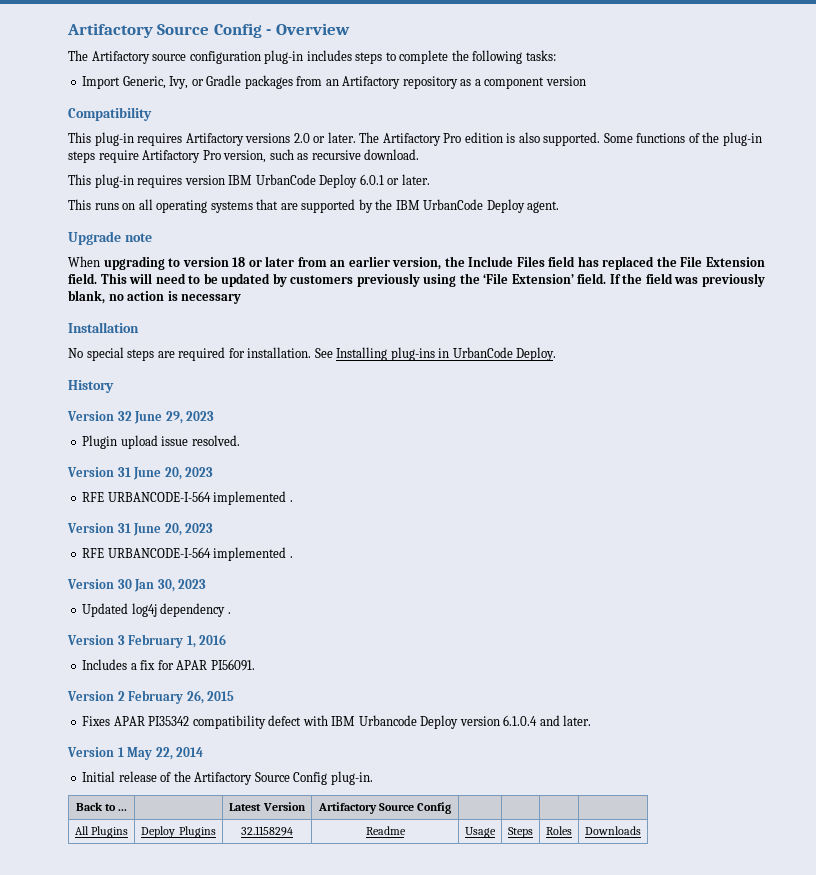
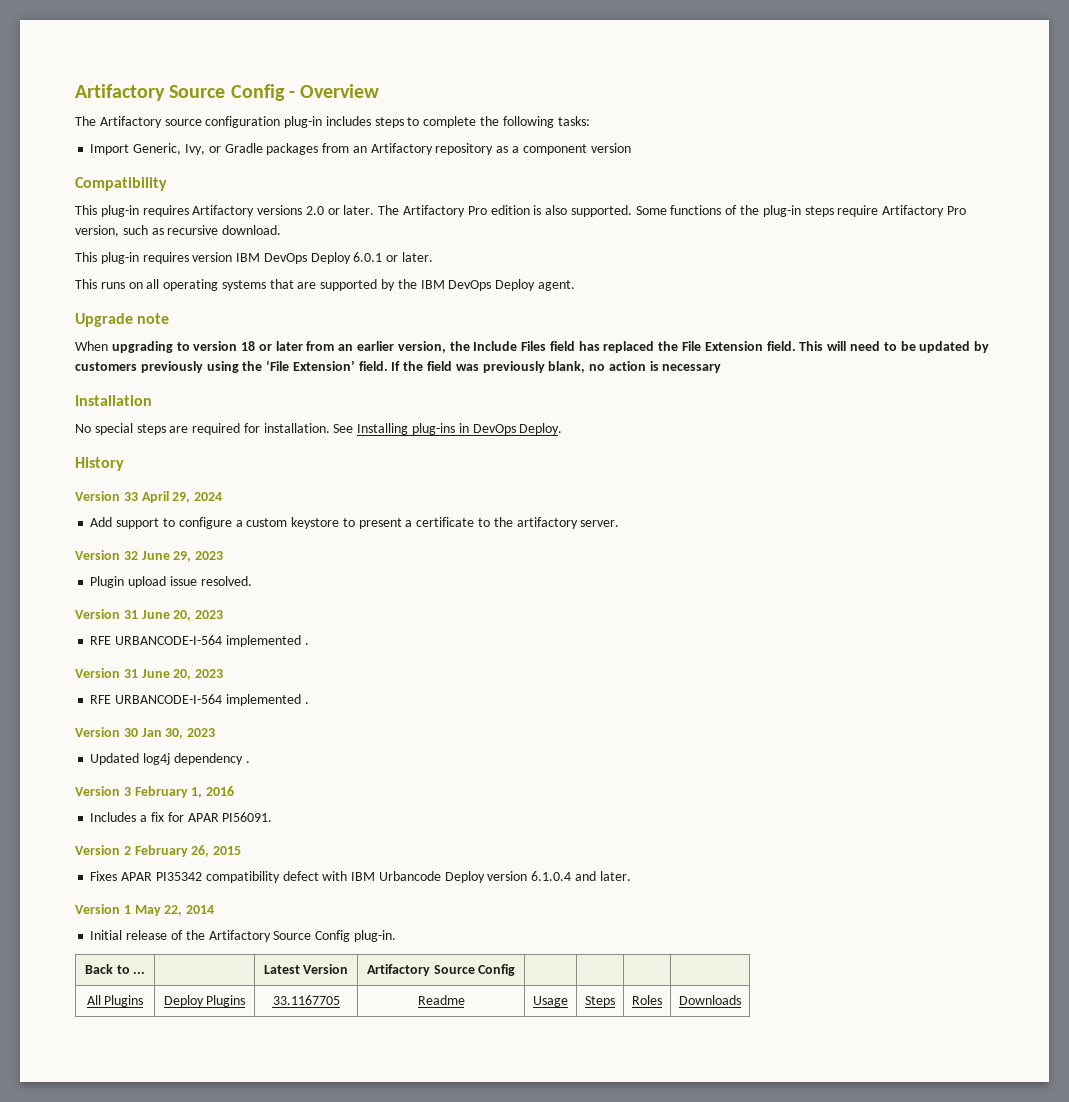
[255,174,316,185] UrbanCode -> [263,253,307,264] DevOps
[423,199,484,210] UrbanCode -> [448,280,492,291] DevOps
[452,347,513,358] UrbanCode -> [472,424,516,435] DevOps
(114, 386) none -> [75,491,223,503] [90,517,620,529] // Version 33 April 29, 2024 // Add support to configure a custom keystore to present a certificate to the artifactory server.
[241,826,293,836] 32.1158294 -> [272,995,340,1005] 33.1167705

